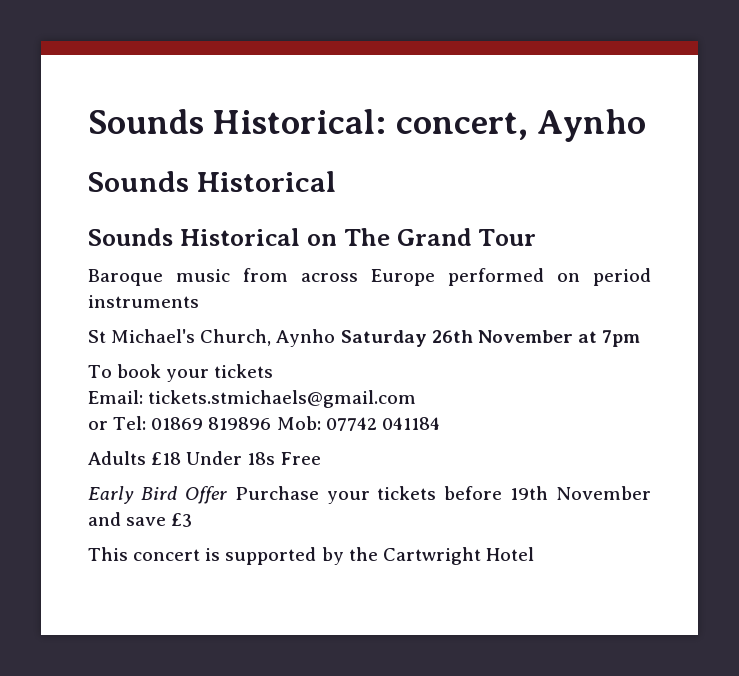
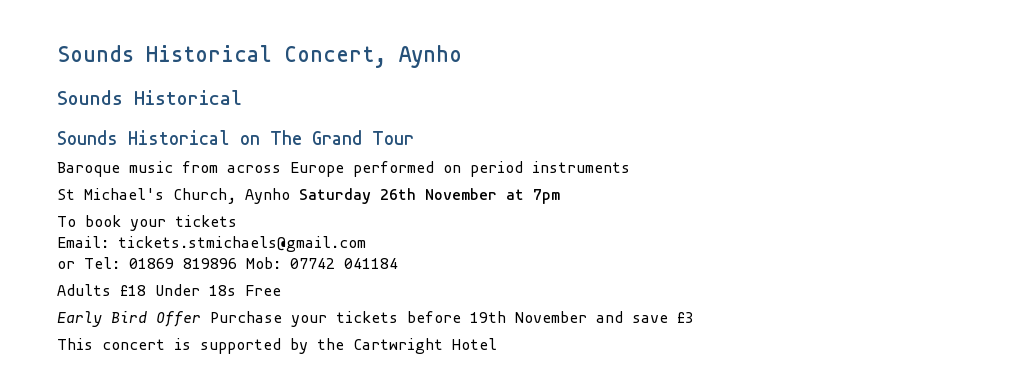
[88,109,528,140] Sounds Historical: concert, -> [57,45,387,68] Sounds Historical Concert,

